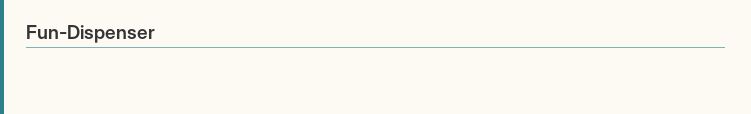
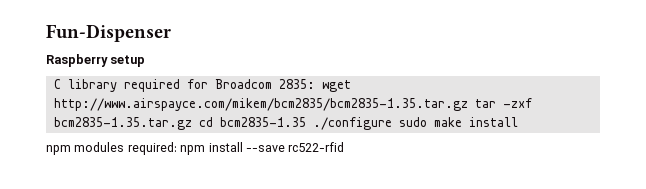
(155, 34) none -> [46,54,146,67] [53,79,351,92] [53,98,532,111] [53,117,518,130] [46,142,345,155] // Raspberry setup // C library required for Broadcom 2835: wget http://www.airspayce.com/mikem/bcm2835/bcm2835-1.35.tar.gz tar -zxf bcm2835-1.35.tar.gz cd bcm2835-1.35 ./configure sudo make install // npm modules required: npm install --save rc522-rfid

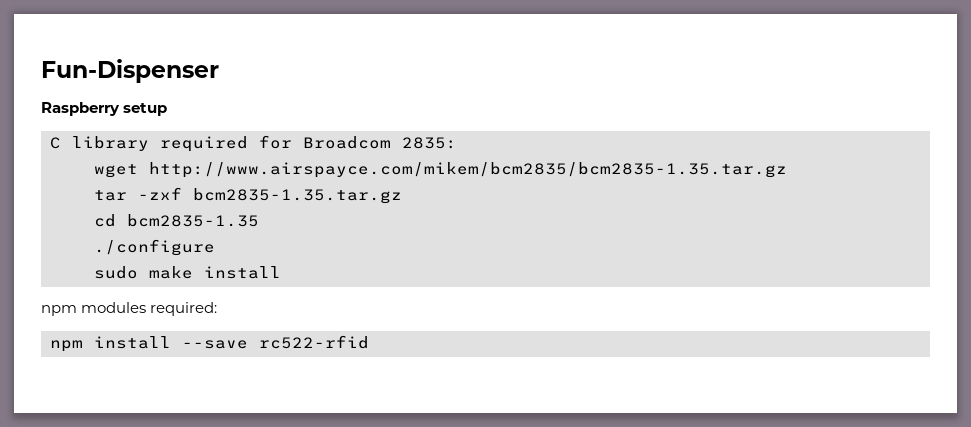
(315, 84) none -> (457, 143) //
(468, 104) none -> (787, 170) //
(192, 123) none -> (402, 196) //
(306, 122) none -> (259, 220) //
(392, 123) none -> (215, 247) //
(177, 148) none -> (218, 309) //

